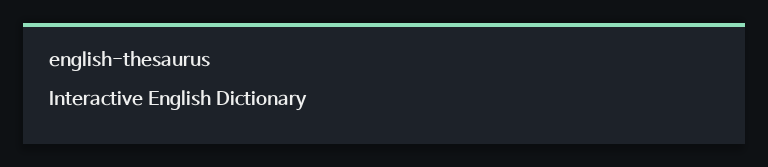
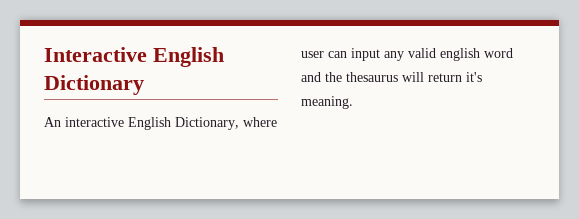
[49,51,210,71] english-thesaurus // -> (44, 54) none
(307, 101) none -> [44,117,277,130] [301,48,513,61] [301,72,482,82] [301,96,353,109] // An interactive English Dictionary, where user can input any valid english word and the thesaurus will return it's meaning.

